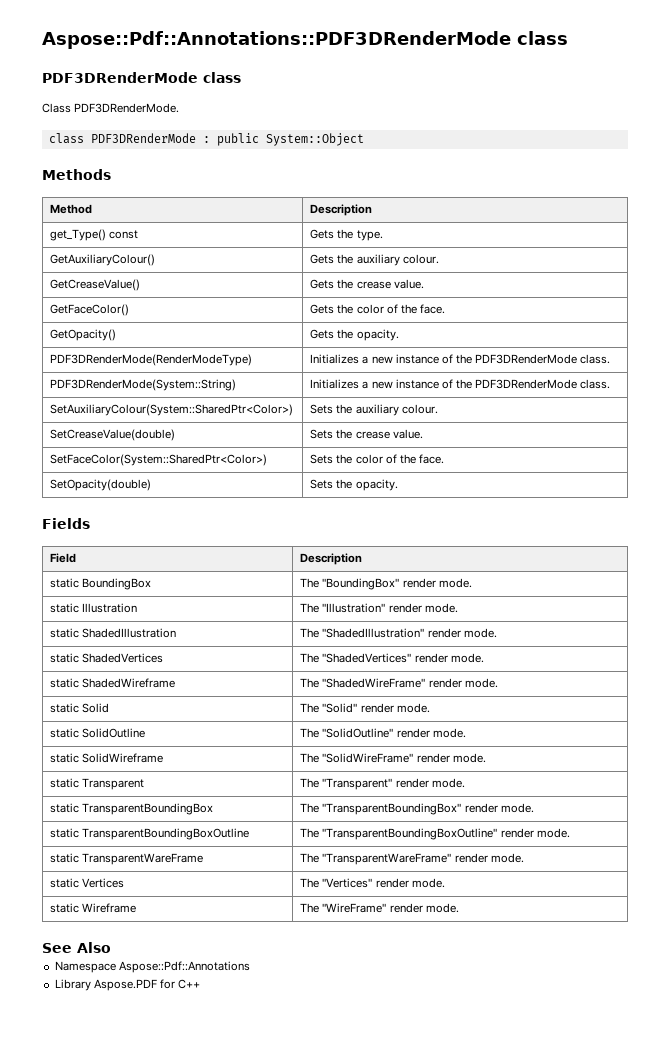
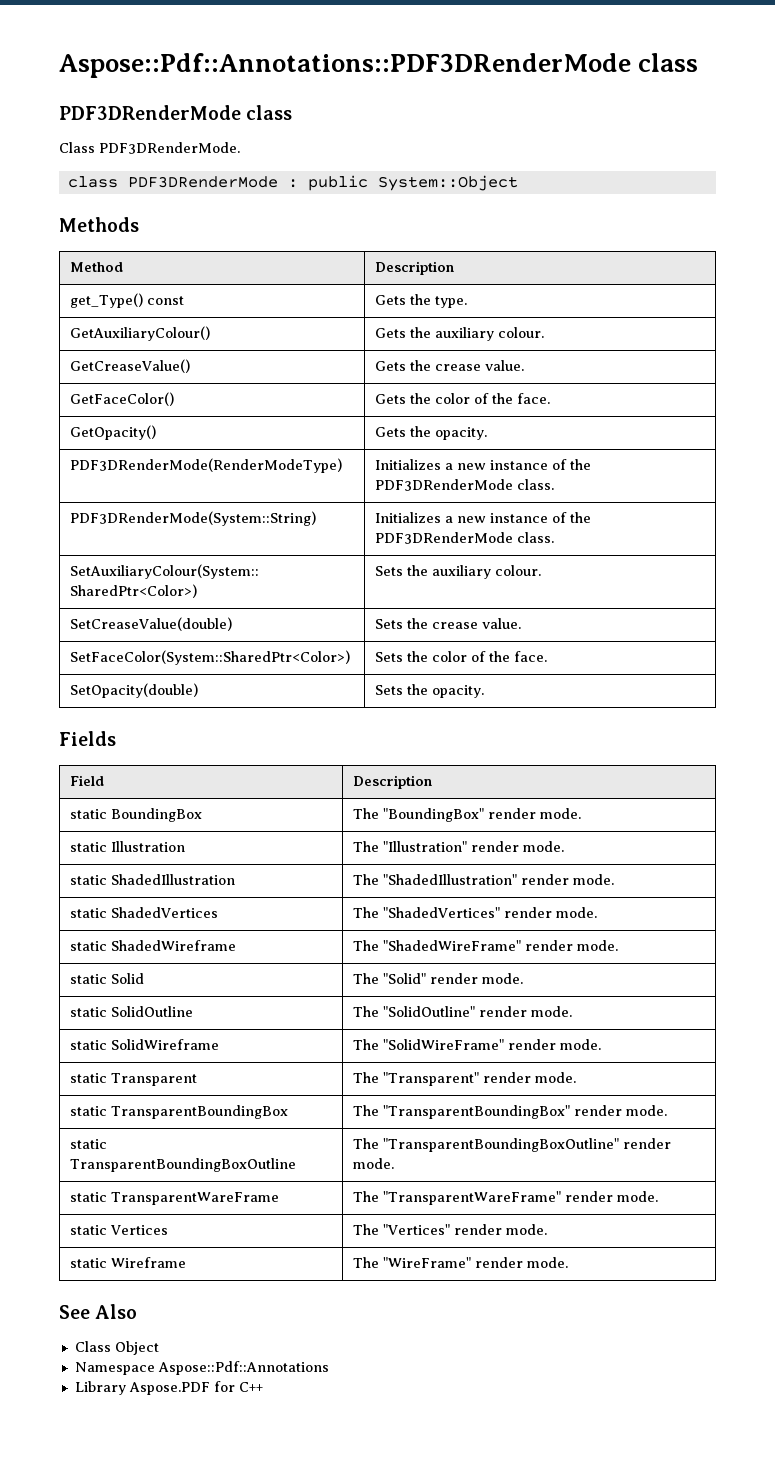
(111, 947) none -> [74,1341,159,1355] // Class Object

